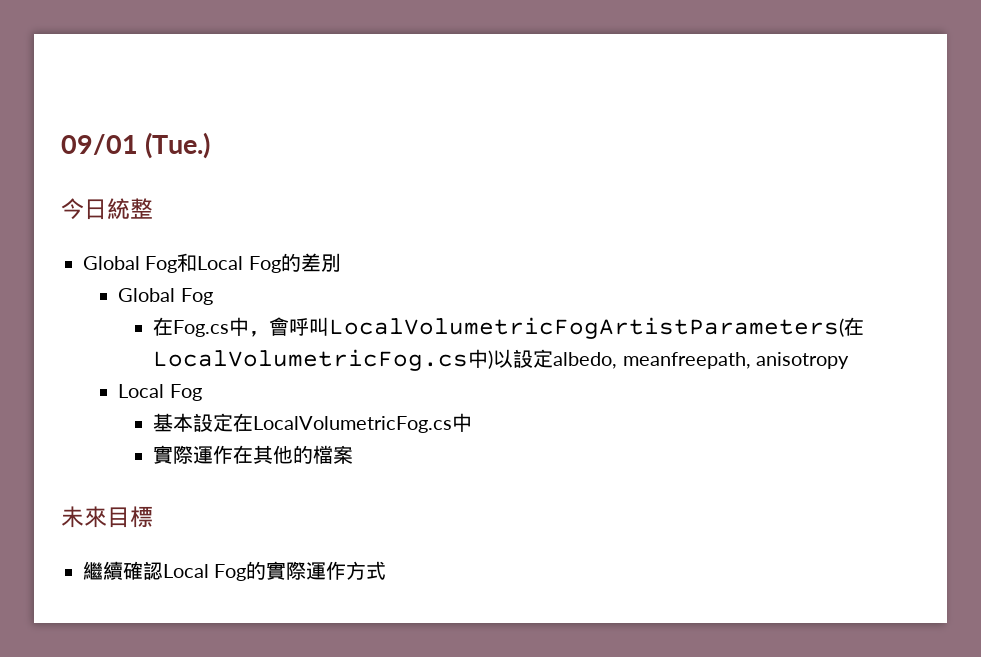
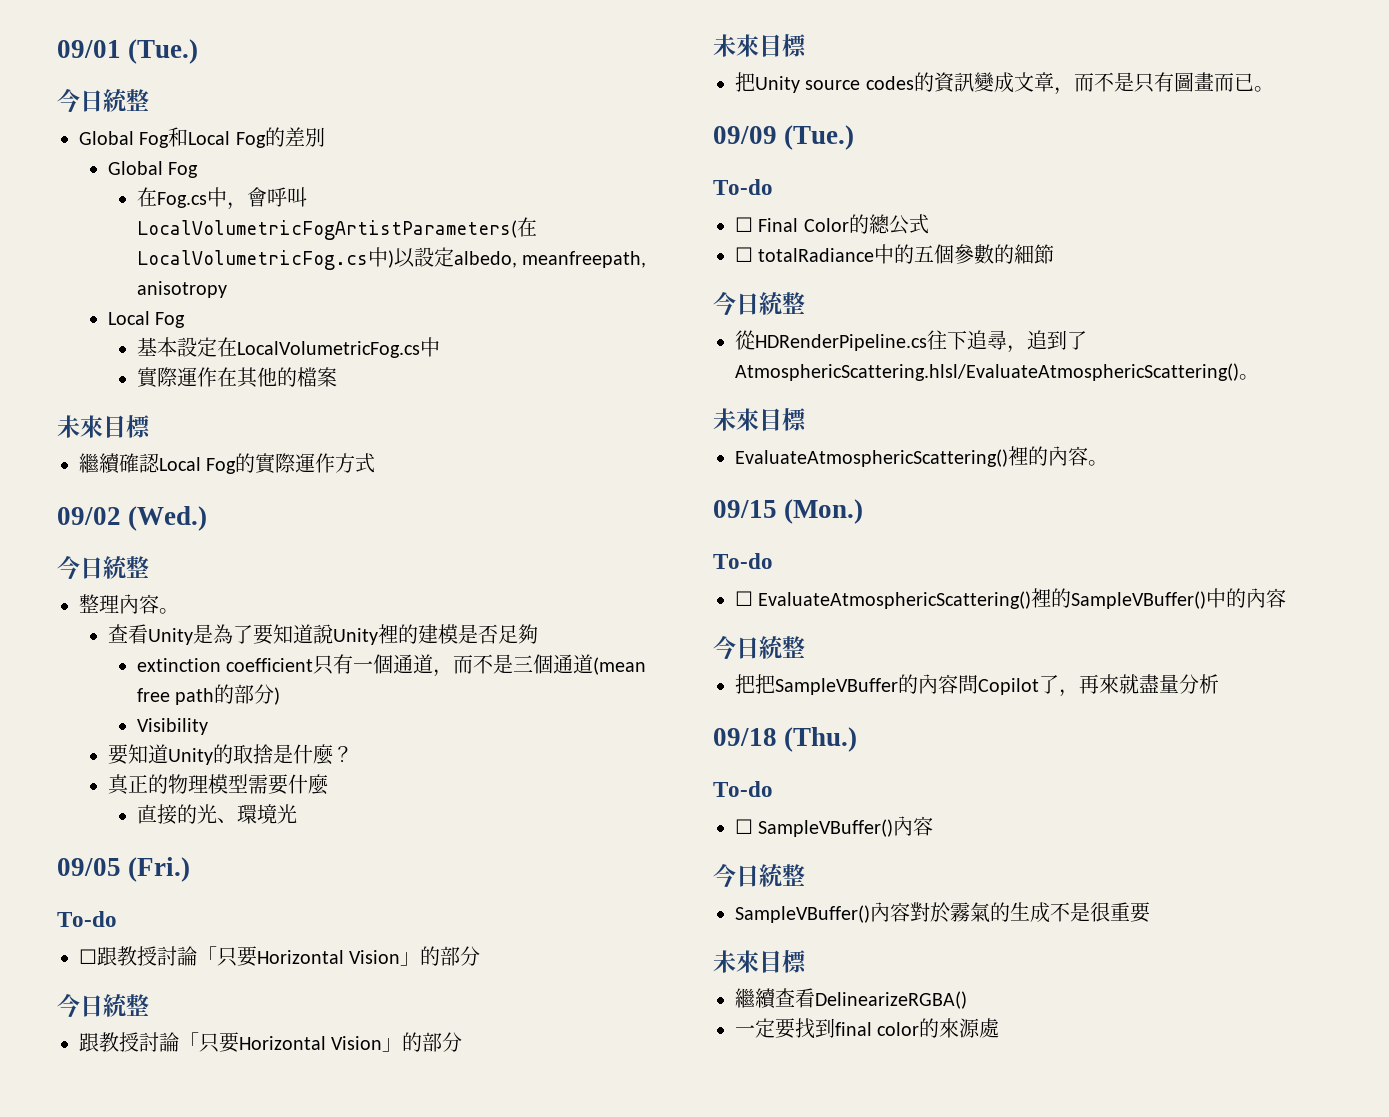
(387, 570) none -> [57,506,208,531] [57,556,149,580] [79,594,179,614] [107,624,538,645] [136,654,647,677] [136,684,281,705] [136,718,208,735] [107,744,353,765] [107,774,328,795] [136,804,297,825] [57,857,191,882] [57,911,117,927] [79,946,481,967] [57,994,149,1018] [79,1032,463,1053] [713,34,807,57] [735,72,1274,95] [713,125,855,150] [713,179,773,195] [735,214,929,235] [735,244,1055,264] [713,292,805,316] [735,330,1087,353] [735,363,1259,381] [713,408,807,431] [735,446,1108,467] [713,499,864,524] [713,553,773,569] [735,588,1287,609] [713,636,805,660] [735,674,1219,697] [713,727,858,752] [713,781,773,797] [735,816,934,837] [713,864,805,888] [735,902,1150,923] [713,950,807,973] [735,988,967,1009] [735,1018,1000,1039] // 09/02 (Wed.) // 今日統整 // 整理內容。 // 查看Unity是為了要知道說Unity裡的建模是否足夠 // extinction coefficient只有一個通道，而不是三個通道(mean free path的部分) // Visibility // 要知道Unity的取捨是什麼？ // 真正的物理模型需要什麼 // 直接的光、環境光 // 09/05 (Fri.) // To-do // ☐跟教授討論「只要Horizontal Vision」的部分 // 今日統整 // 跟教授討論「只要Horizontal Vision」的部分 // 未來目標 // 把Unity source codes的資訊變成文章，而不是只有圖畫而已。 // 09/09 (Tue.) // To-do // ☐ Final Color的總公式 // ☐ totalRadiance中的五個參數的細節 // 今日統整 // 從HDRenderPipeline.cs往下追尋，追到了AtmosphericScattering.hlsl/EvaluateAtmosphericScattering()。 // 未來目標 // EvaluateAtmosphericScattering()裡的內容。 // 09/15 (Mon.) // To-do // ☐ EvaluateAtmosphericScattering()裡的SampleVBuffer()中的內容 // 今日統整 // 把把SampleVBuffer的內容問Copilot了，再來就盡量分析 // 09/18 (Thu.) // To-do // ☐ SampleVBuffer()內容 // 今日統整 // SampleVBuffer()內容對於霧氣的生成不是很重要 // 未來目標 // 繼續查看DelinearizeRGBA() // 一定要找到final color的來源處

